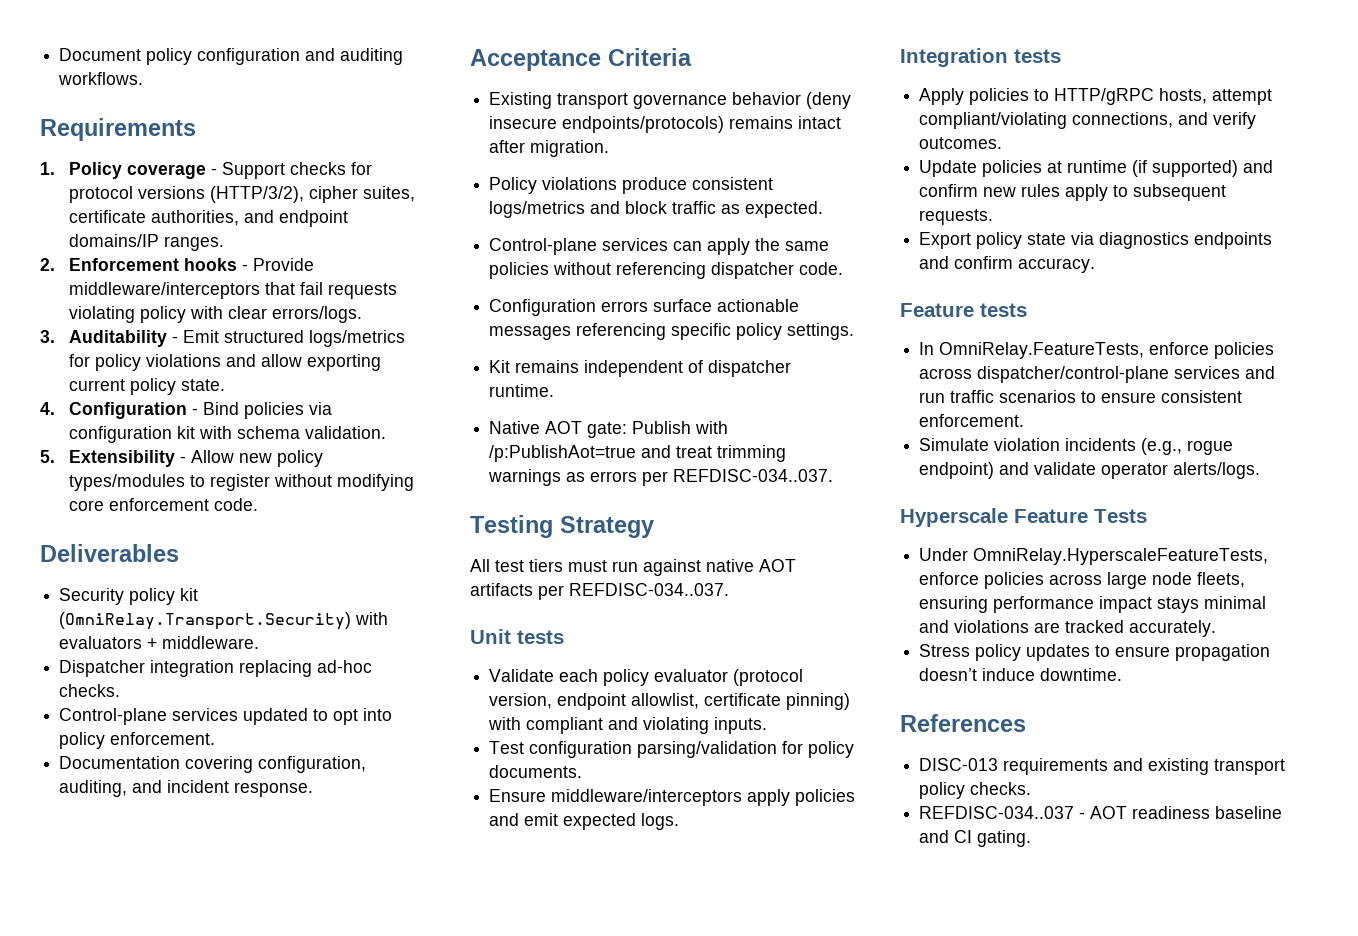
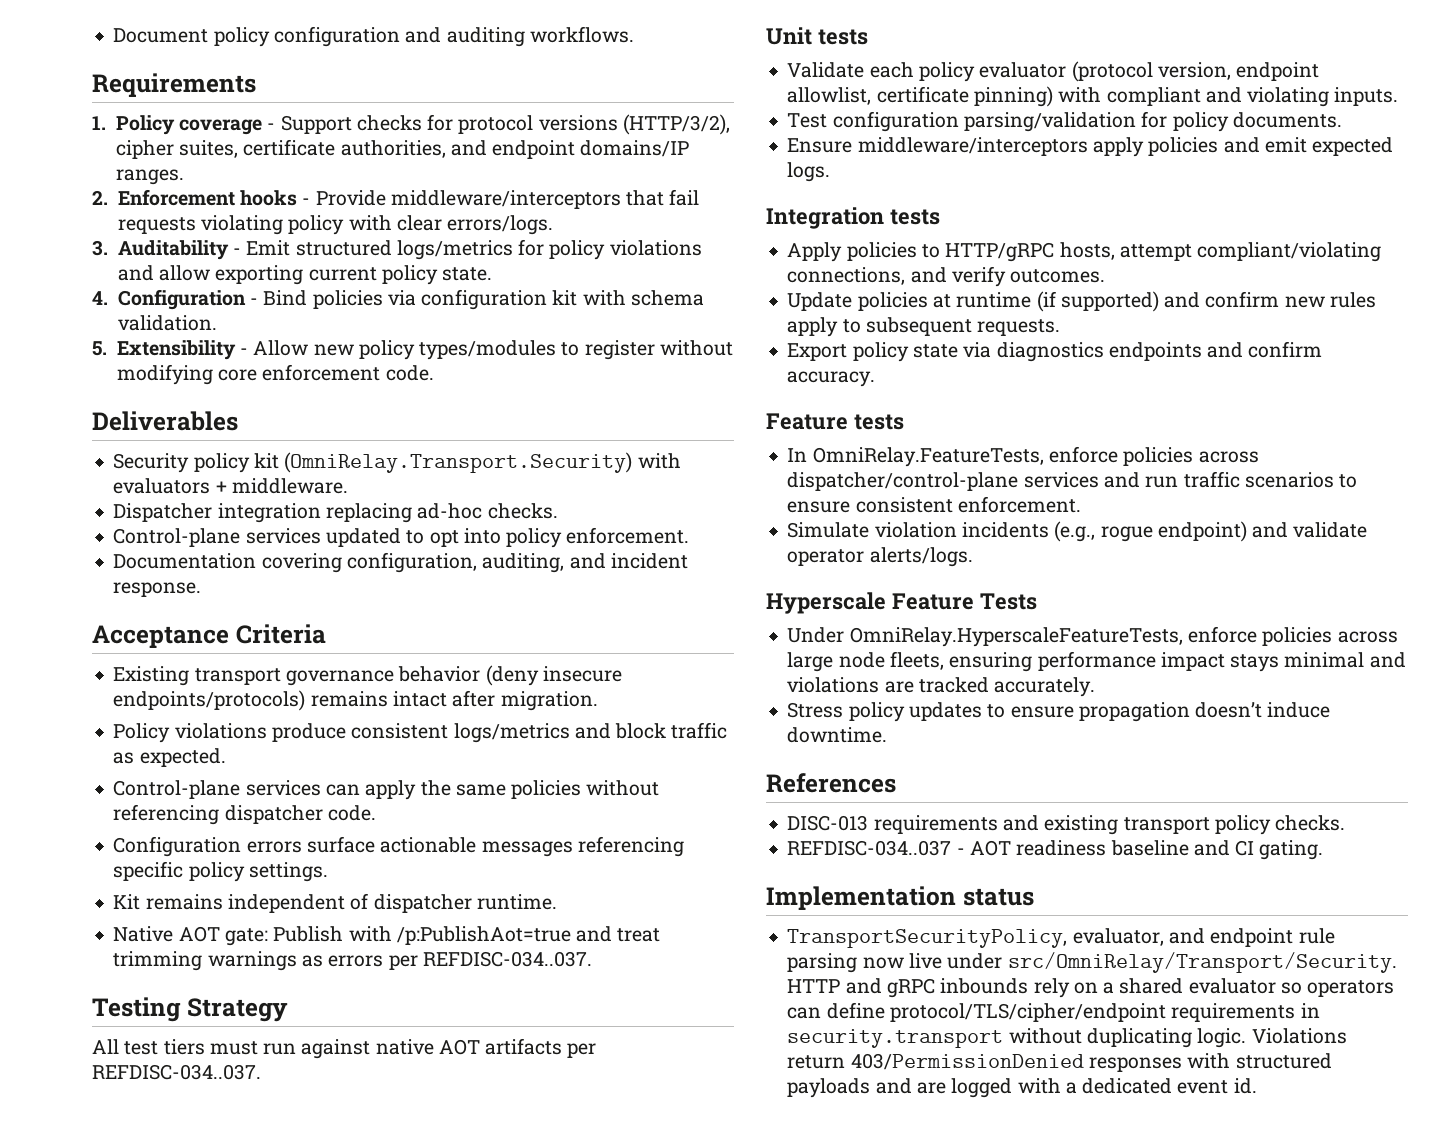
(1032, 838) none -> [766,886,1034,910] [787,928,1335,948] [787,952,1397,973] [787,978,1395,998] [787,1002,1320,1022] [787,1028,1347,1048] [787,1053,1332,1072] [787,1078,1257,1098] // Implementation status // TransportSecurityPolicy, evaluator, and endpoint rule parsing now live under src/OmniRelay/Transport/Security. HTTP and gRPC inbounds rely on a shared evaluator so operators can define protocol/TLS/cipher/endpoint requirements in security.transport without duplicating logic. Violations return 403/PermissionDenied responses with structured payloads and are logged with a dedicated event id.

